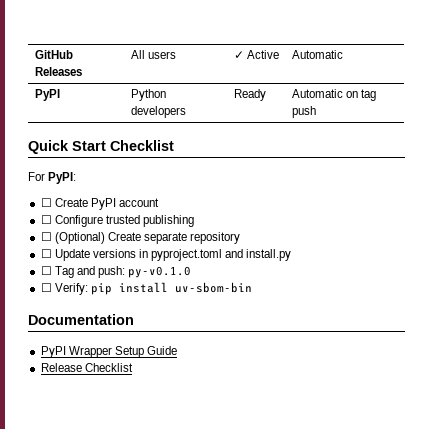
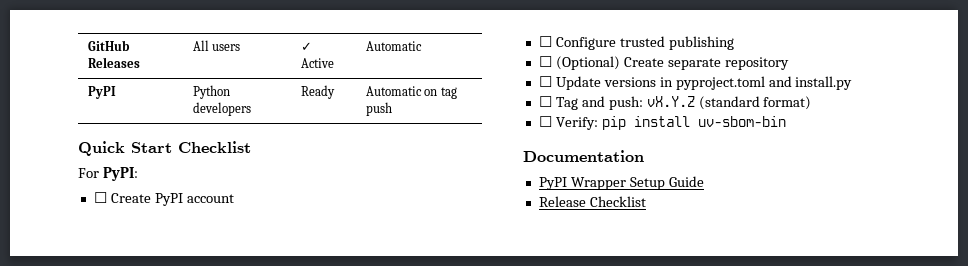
[128,266,192,278] py-v0.1.0 -> [646,96,812,110] vX.Y.Z (standard format)

